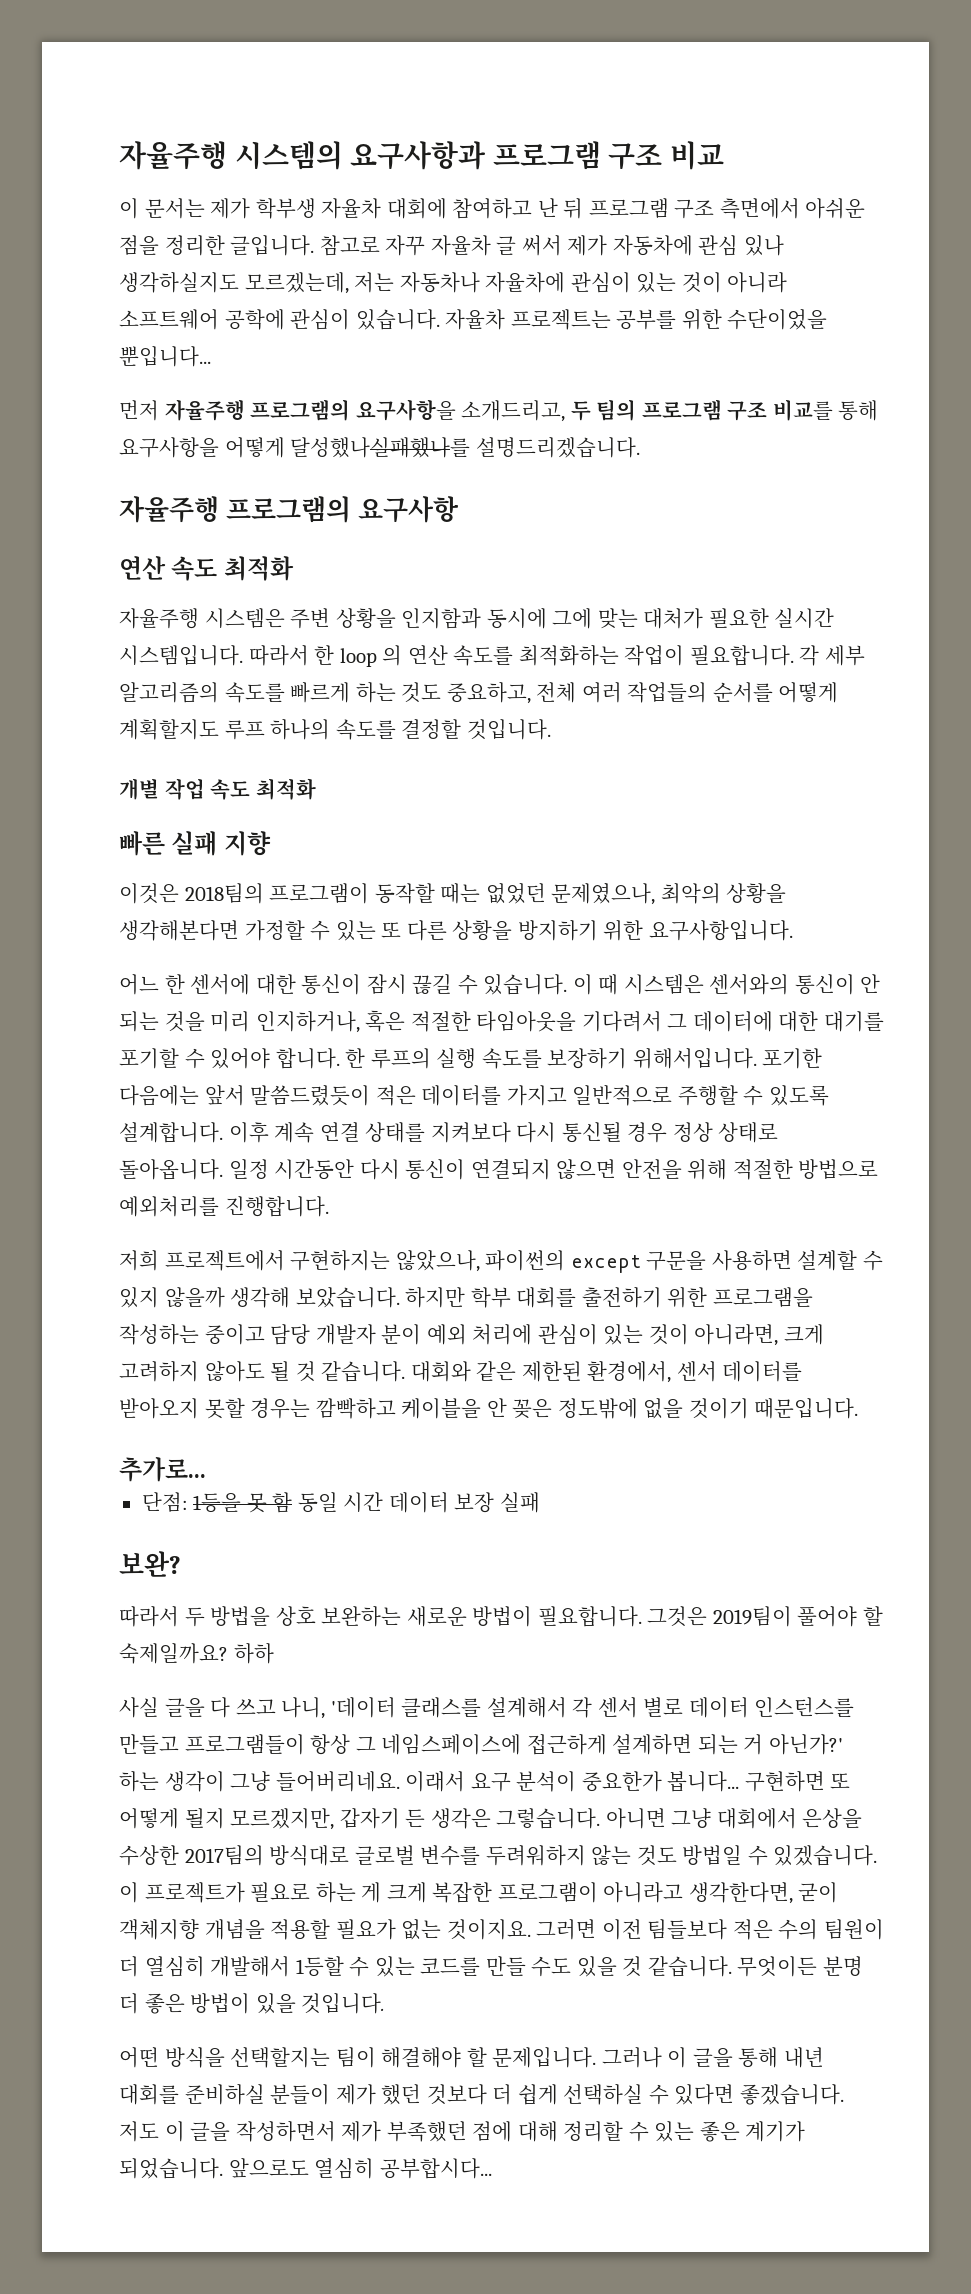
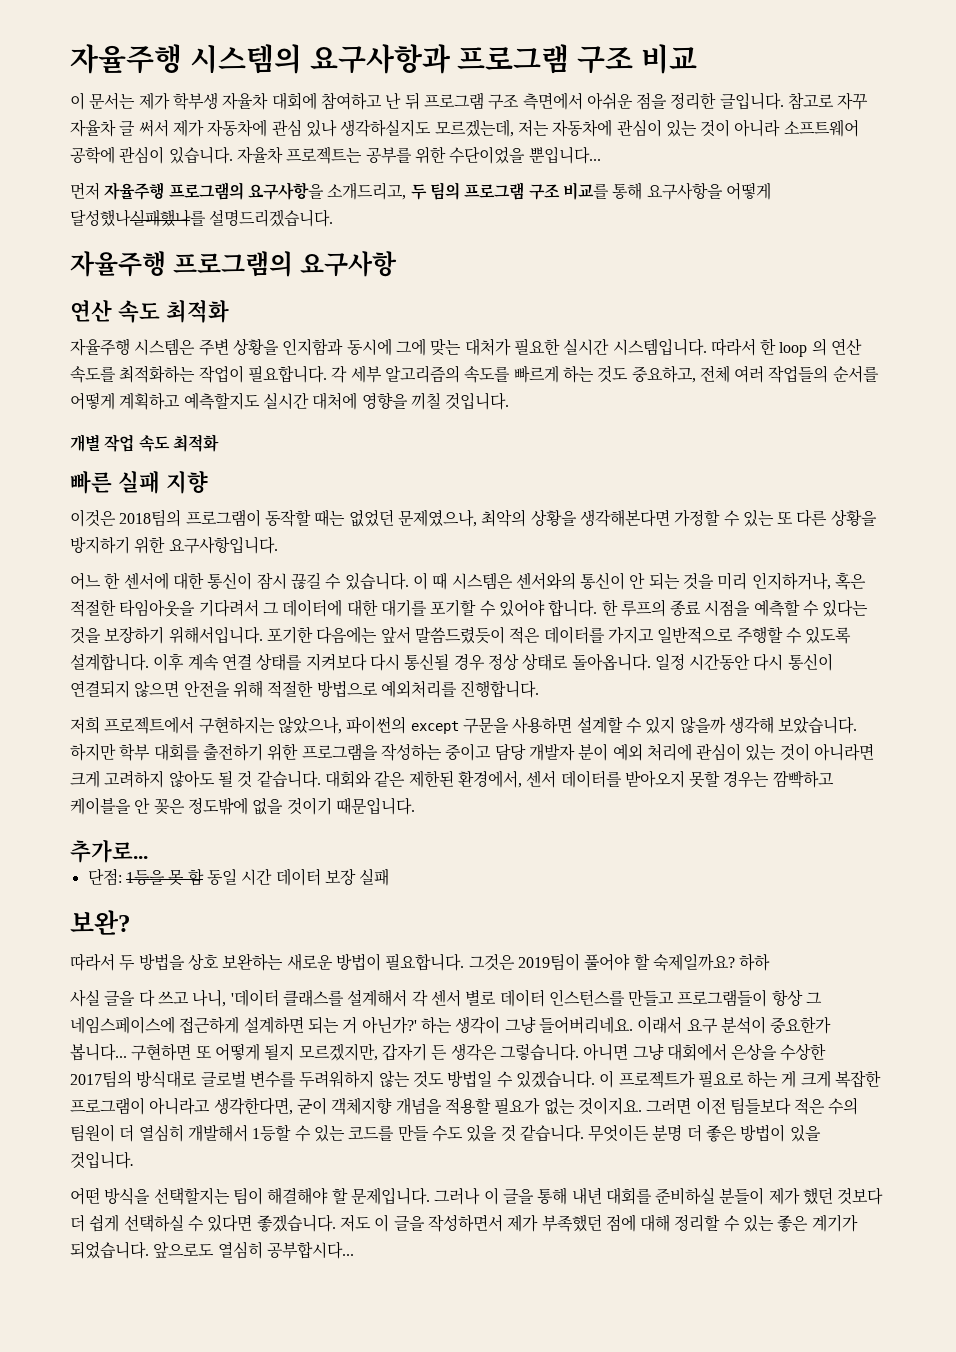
[399,272,566,293] 자동차나 자율차에 -> [552,119,613,137] 자동차에
[119,719,462,740] 계획할지도 루프 하나의 속도를 결정할 -> [119,392,441,410] 계획하고 예측할지도 실시간 대처에 영향을 끼칠
[436,1048,542,1069] 실행 속도를 -> [670,599,869,617] [70,627,101,644] 종료 시점을 예측할 수 있다는 것을
[694,1324,779,1346] 아니라면, -> [814,743,875,761] 아니라면

